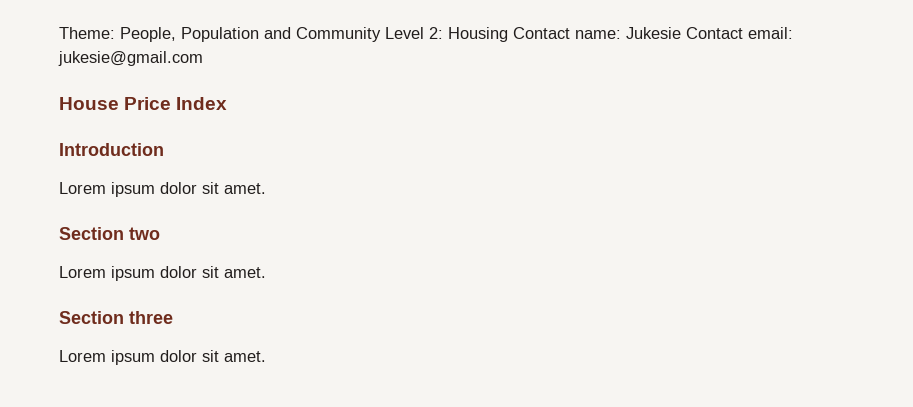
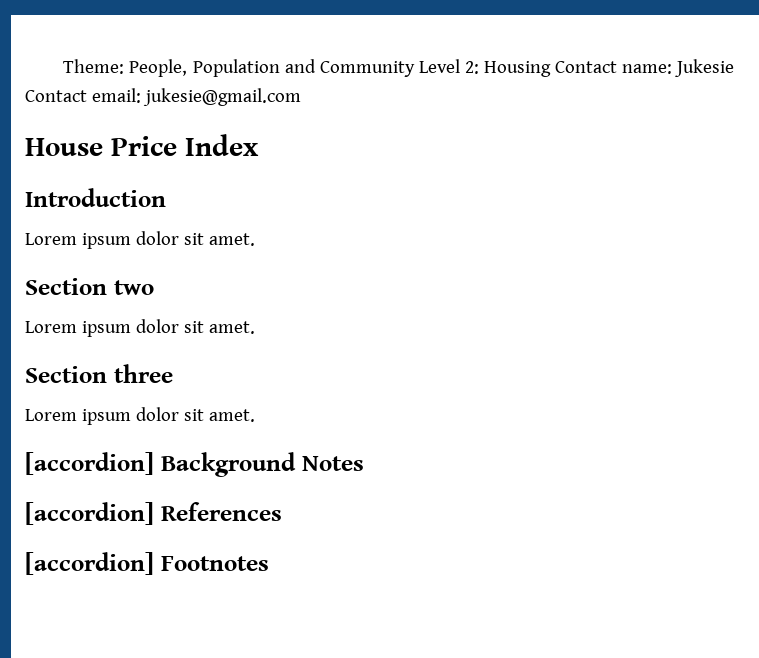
(266, 356) none -> [25,452,364,477] [25,502,282,525] [25,552,269,575] // [accordion] Background Notes // [accordion] References // [accordion] Footnotes

